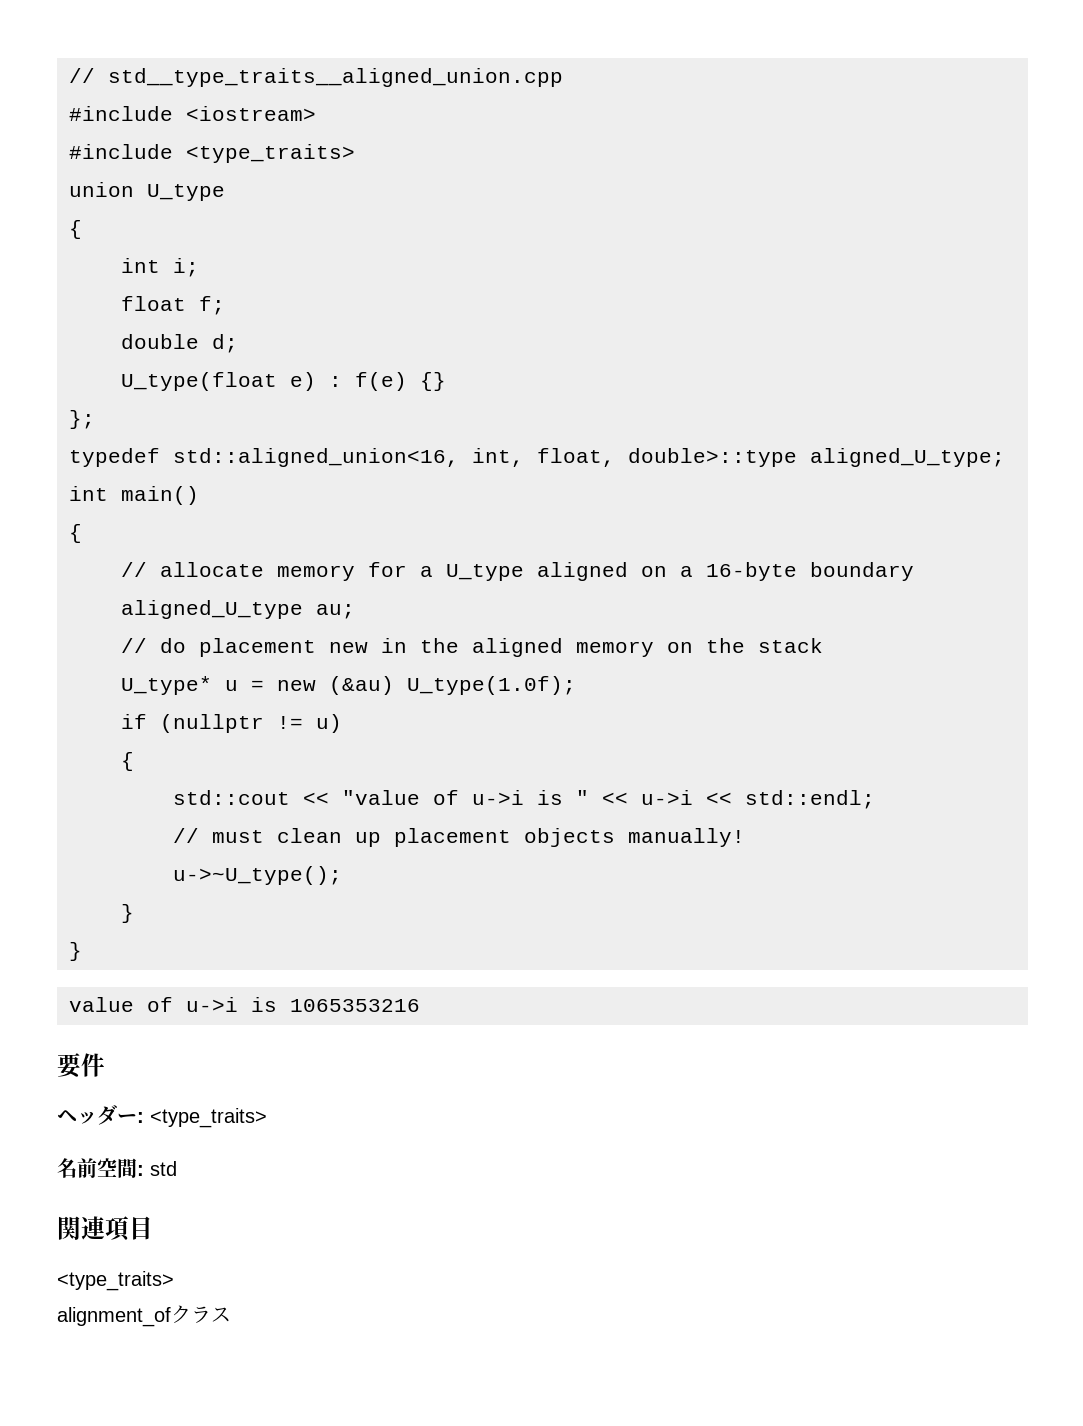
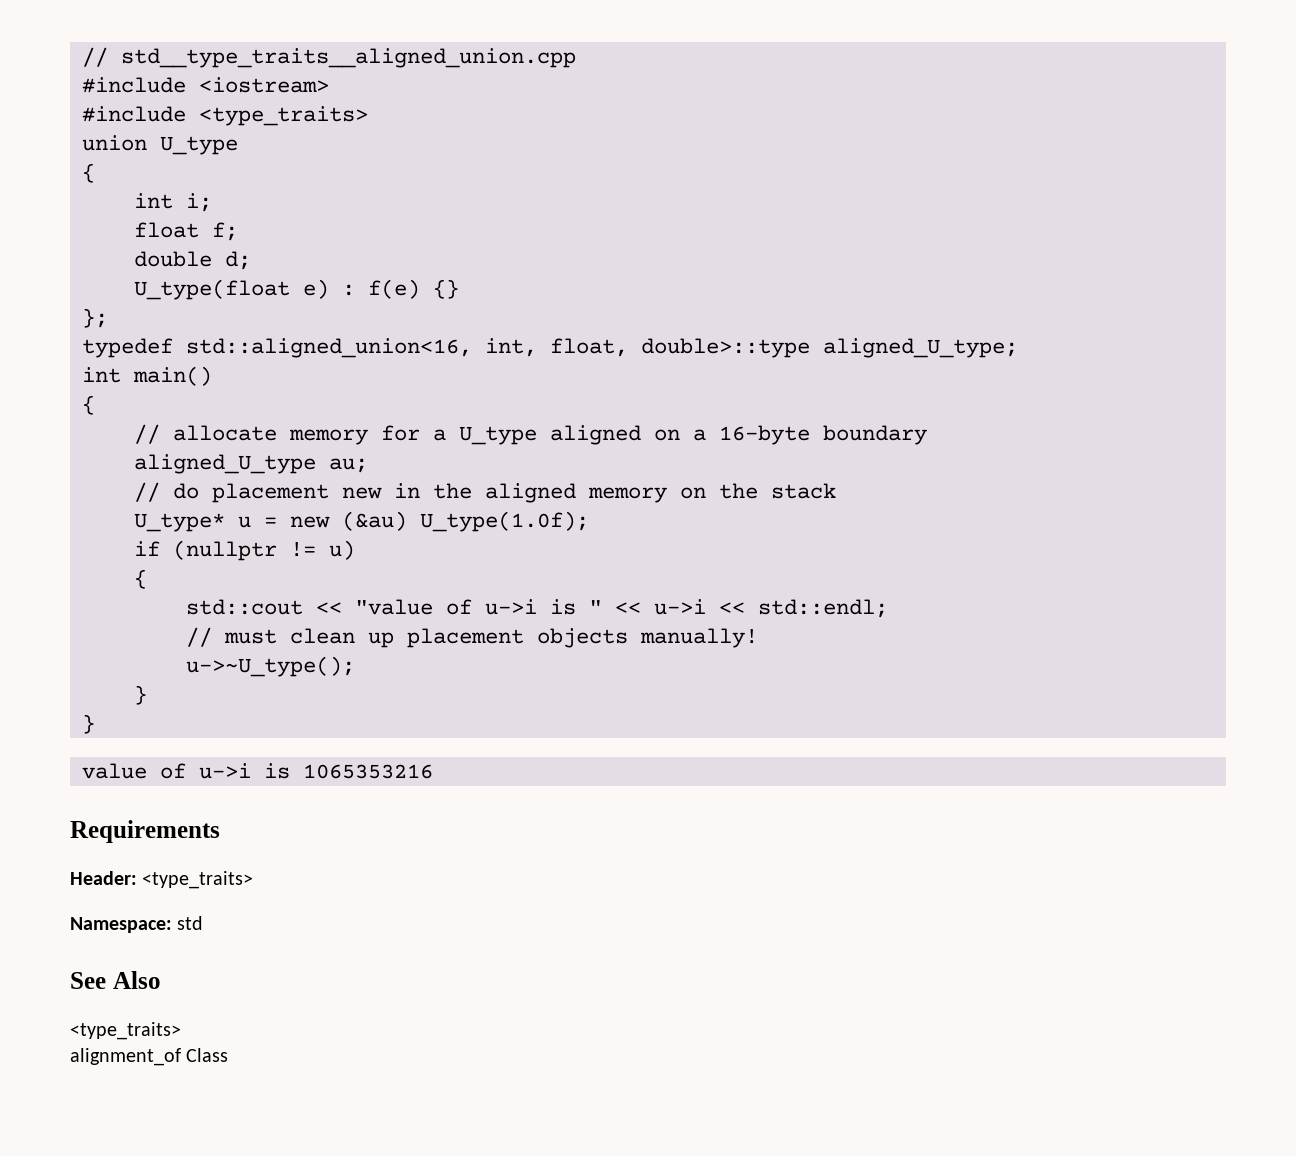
[57,1053,105,1078] [57,1105,267,1128] [57,1158,144,1178] 要件 // ヘッダー: <type_traits> // 名前空間: -> [70,820,220,843] [70,871,254,889] [70,917,172,933] Requirements // Header: <type_traits> // Namespace:
[57,1216,153,1241] 関連項目 -> [70,971,161,989] See Also
[171,1305,231,1323] クラス -> [186,1048,229,1062] Class

